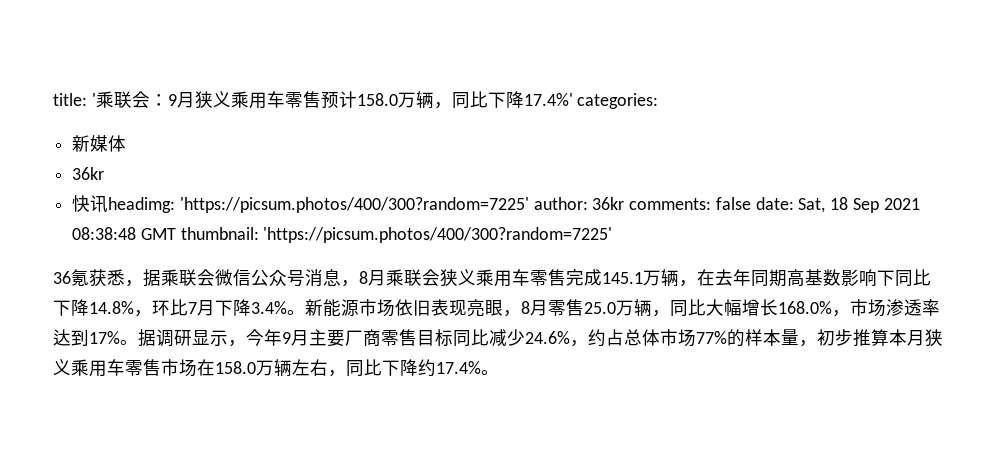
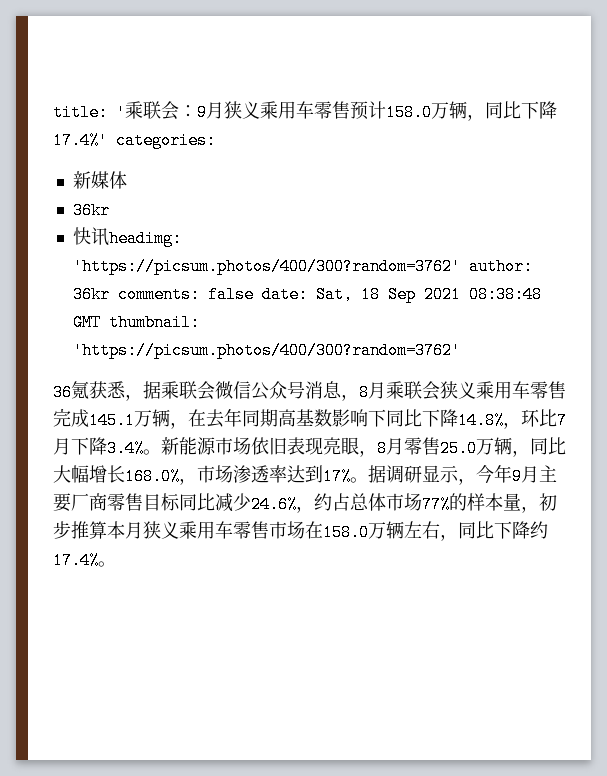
[179,197,529,213] 'https://picsum.photos/400/300?random=7225' -> [72,258,461,275] 'https://picsum.photos/400/300?random=3762'
[263,227,613,243] 'https://picsum.photos/400/300?random=7225' -> [72,342,461,359] 'https://picsum.photos/400/300?random=3762'

